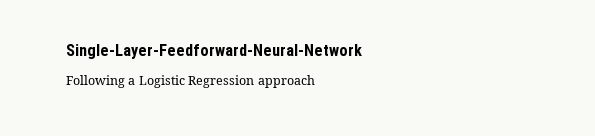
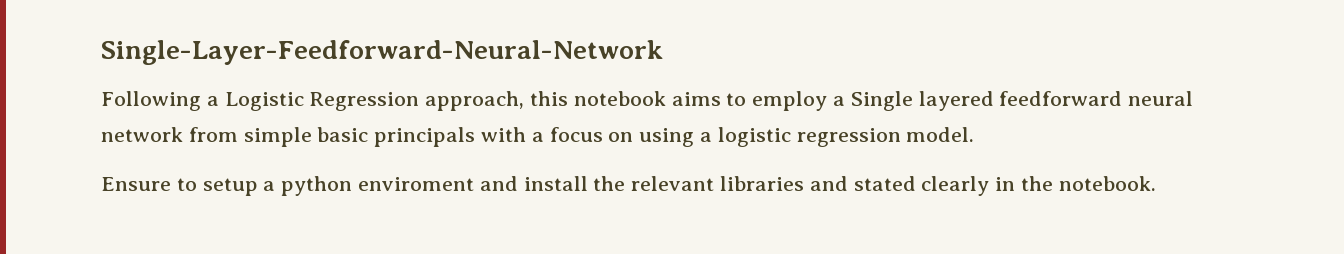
[257,75,315,88] approach -> [425,91,1194,111] [101,127,975,147] [101,176,1156,196] approach, this notebook aims to employ a Single layered feedforward neural network from simple basic principals with a focus on using a logistic regression model. // Ensure to setup a python enviroment and install the relevant libraries and stated clearly in the notebook.

